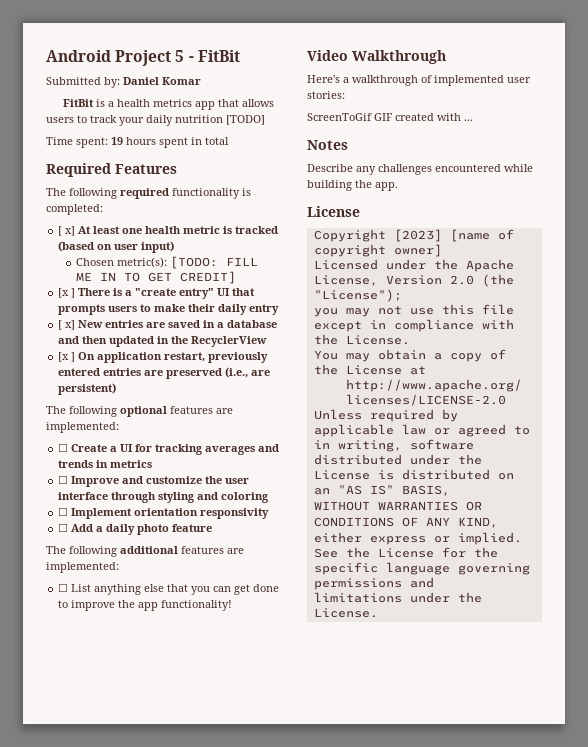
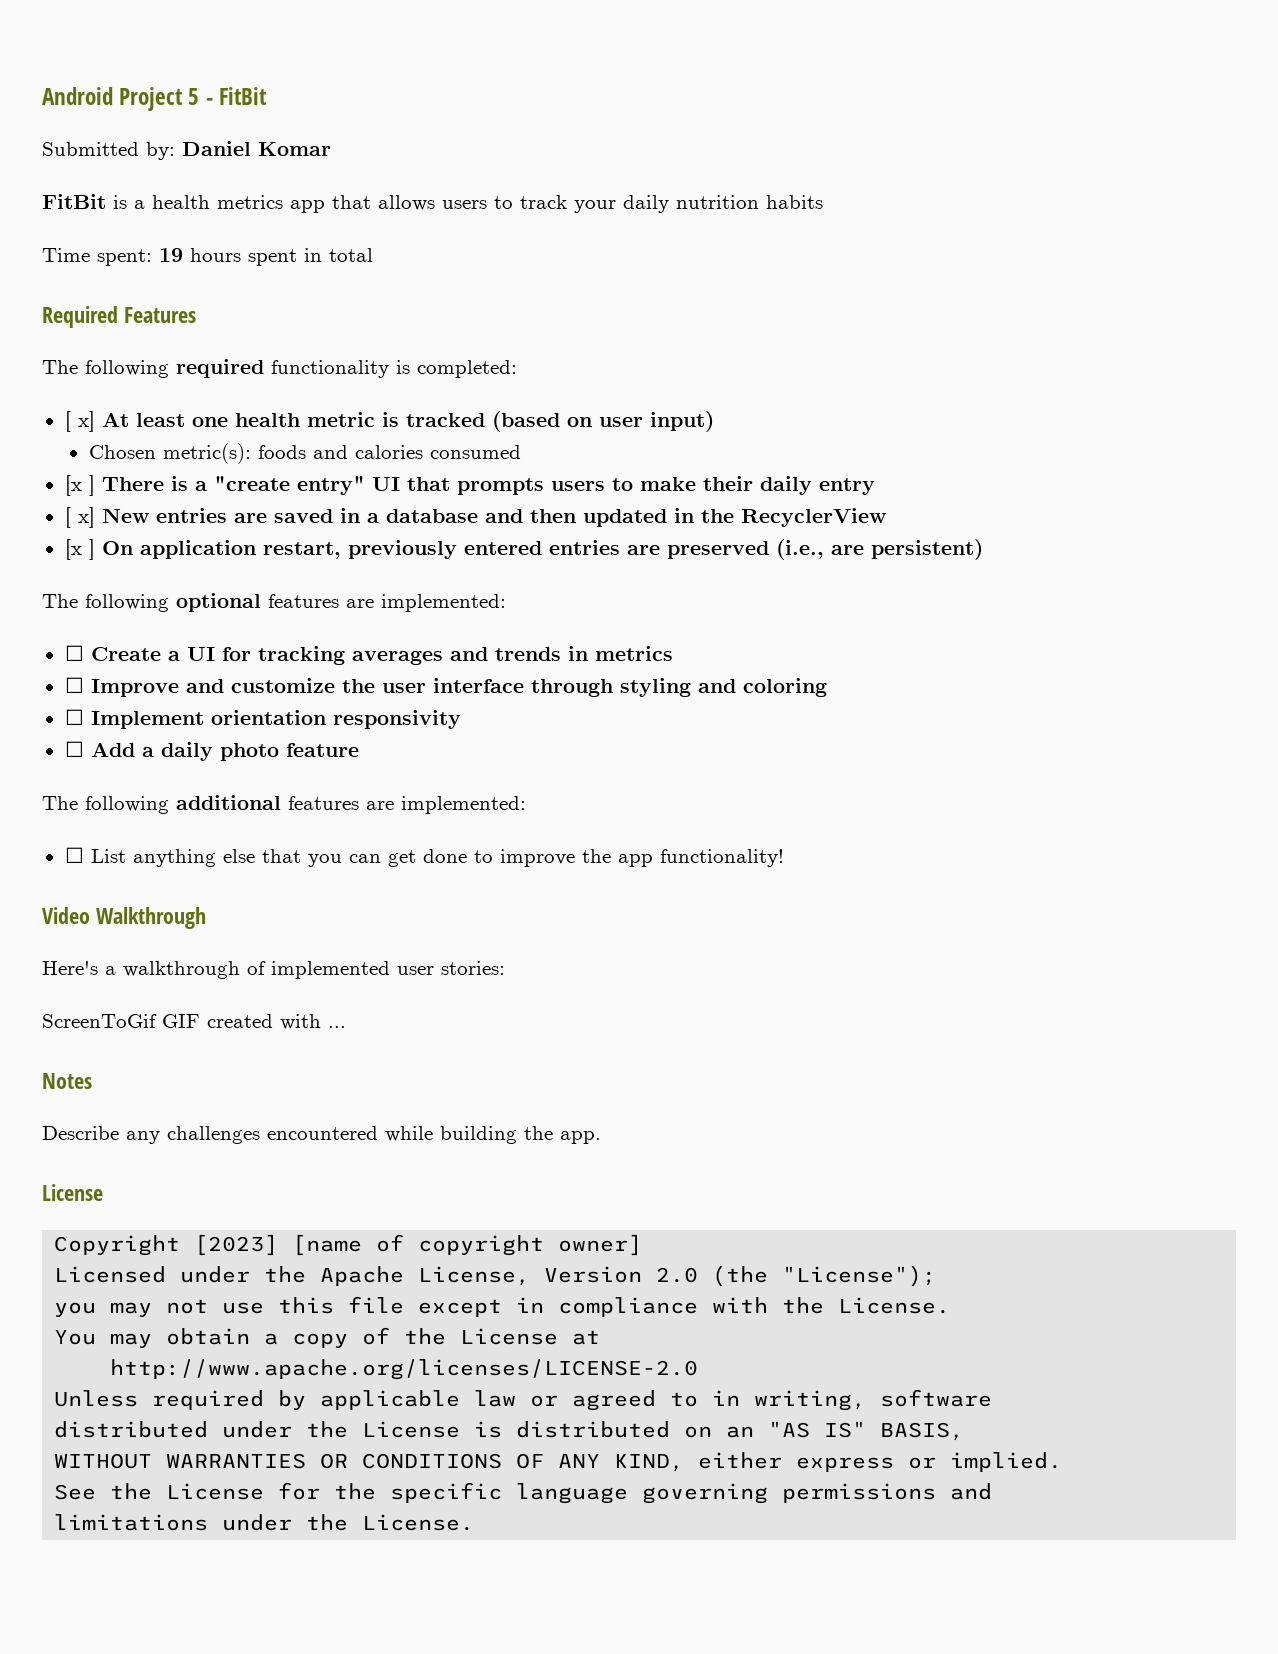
[226,115,265,125] [TODO] -> [766,195,823,209] habits
[169,256,258,269] [75,271,236,284] [TODO: FILL ME IN TO GET CREDIT] -> [257,445,521,459] foods and calories consumed

